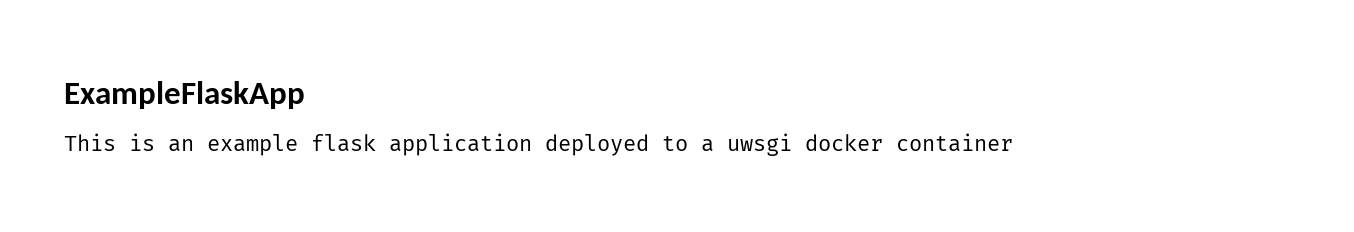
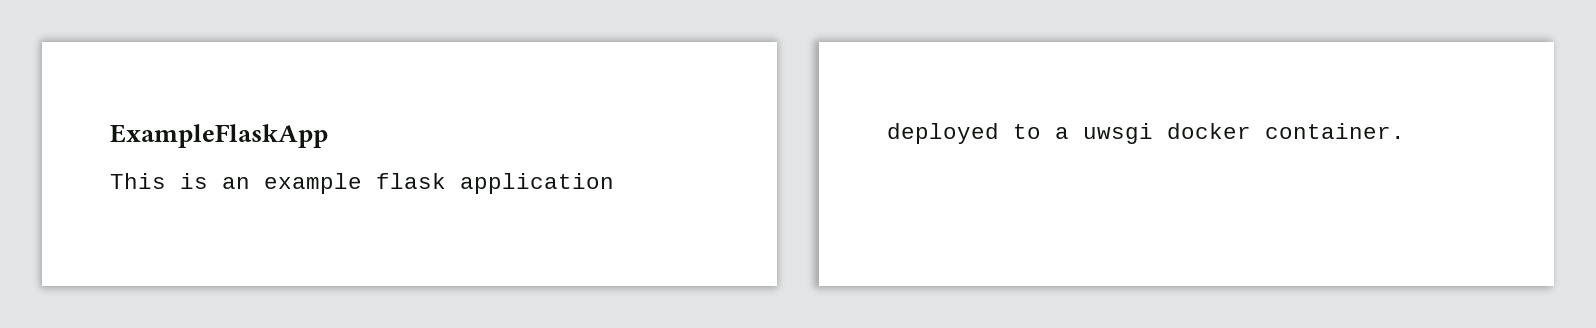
[896,133,1013,152] container -> [1265,123,1405,139] container.

